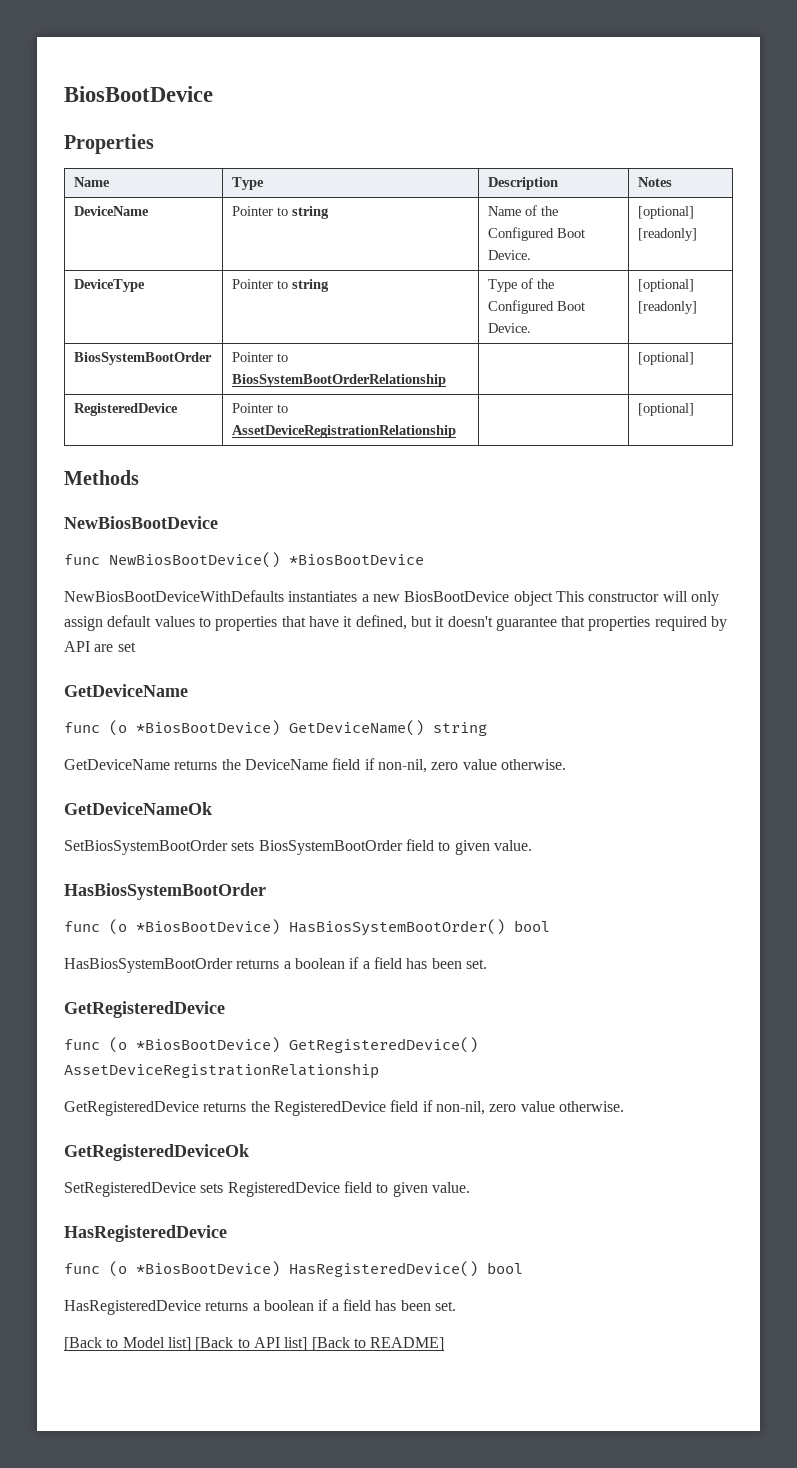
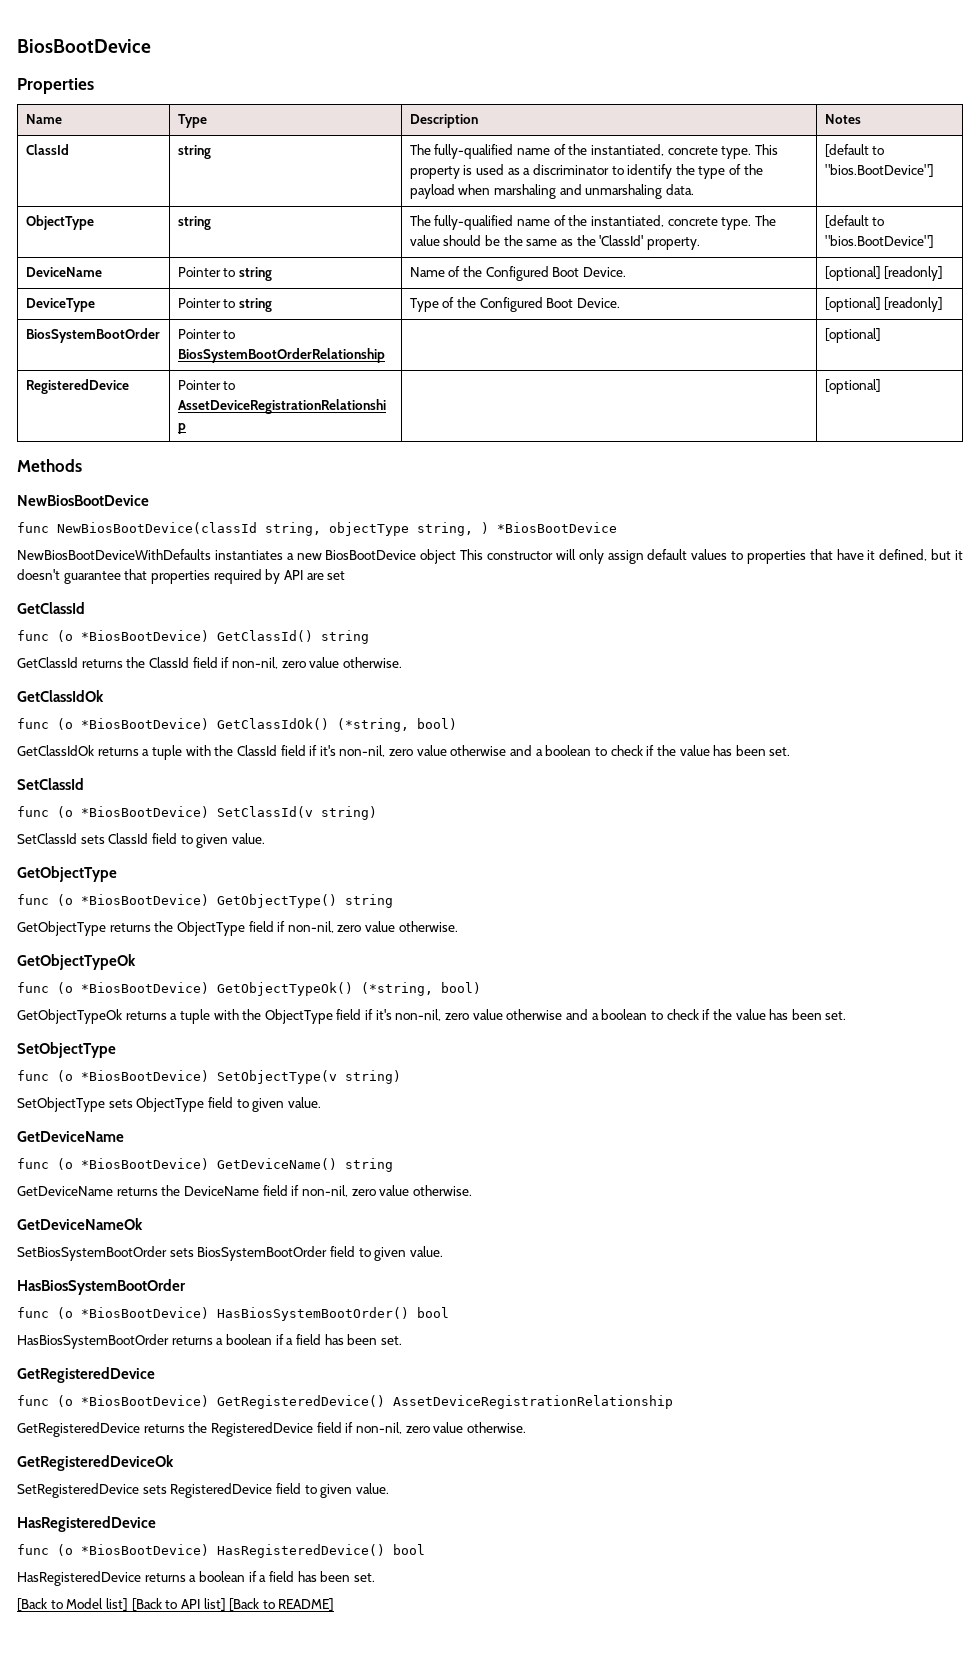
(673, 182) none -> [25,144,69,155] [177,145,211,159] [409,144,778,159] [409,164,763,179] [409,184,694,199] [824,144,885,157] [824,164,934,177] [25,215,94,230] [177,216,211,230] [409,215,776,230] [409,235,700,250] [824,215,885,228] [824,235,934,248] // ClassId | string | The fully-qualified name of the instantiated, concrete type. This property is used as a discriminator to identify the type of the payload when marshaling and unmarshaling data. | [default to "bios.BootDevice"] // ObjectType | string | The fully-qualified name of the instantiated, concrete type. The value should be the same as the 'ClassId' property. | [default to "bios.BootDevice"]
[109,552,280,568] NewBiosBootDevice() -> [57,522,489,536] NewBiosBootDevice(classId string, objectType string, )
(136, 647) none -> [17,602,85,614] [17,630,369,644] [17,657,402,669] [17,690,104,702] [17,718,457,732] [17,745,791,760] [17,778,84,790] [17,806,377,820] [17,833,265,848] [17,866,117,882] [17,894,393,908] [17,921,458,936] [17,954,136,970] [17,982,481,996] [17,1009,847,1024] [17,1042,116,1058] [17,1070,401,1084] [17,1097,321,1112] // GetClassId // func (o *BiosBootDevice) GetClassId() string // GetClassId returns the ClassId field if non-nil, zero value otherwise. // GetClassIdOk // func (o *BiosBootDevice) GetClassIdOk() (*string, bool) // GetClassIdOk returns a tuple with the ClassId field if it's non-nil, zero value otherwise and a boolean to check if the value has been set. // SetClassId // func (o *BiosBootDevice) SetClassId(v string) // SetClassId sets ClassId field to given value. // GetObjectType // func (o *BiosBootDevice) GetObjectType() string // GetObjectType returns the ObjectType field if non-nil, zero value otherwise. // GetObjectTypeOk // func (o *BiosBootDevice) GetObjectTypeOk() (*string, bool) // GetObjectTypeOk returns a tuple with the ObjectType field if it's non-nil, zero value otherwise and a boolean to check if the value has been set. // SetObjectType // func (o *BiosBootDevice) SetObjectType(v string) // SetObjectType sets ObjectType field to given value.

